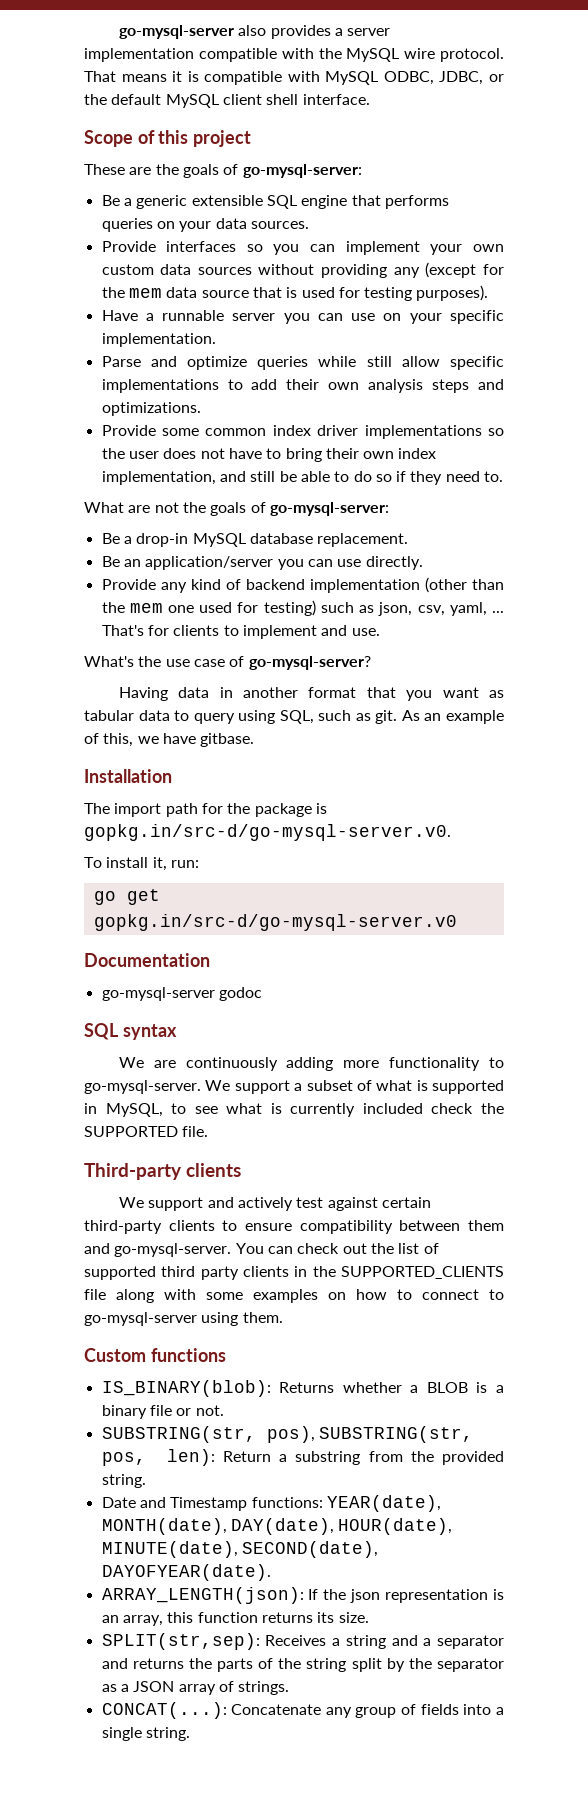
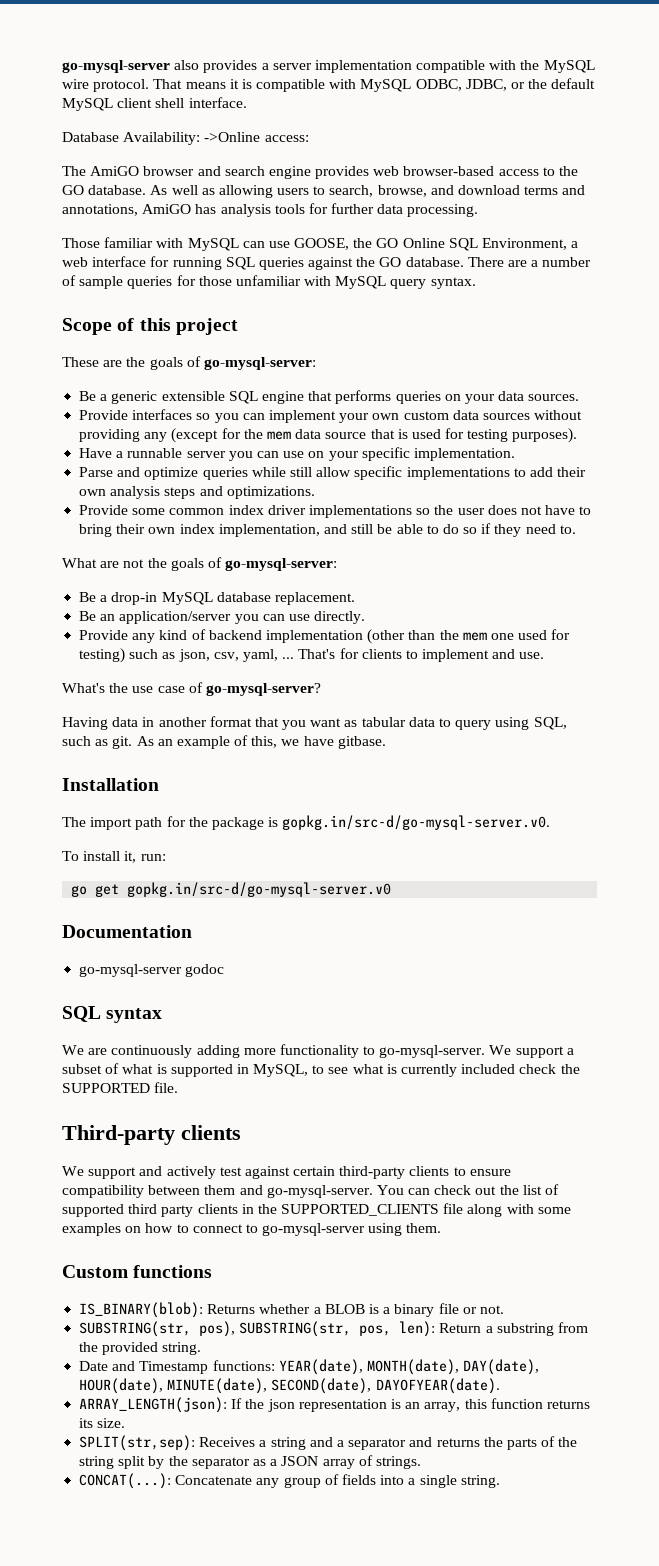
(370, 99) none -> [62,132,309,145] [62,166,579,179] [62,185,586,198] [62,203,479,217] [62,237,579,251] [62,256,592,270] [62,275,476,289] // Database Availability: ->Online access: // The AmiGO browser and search engine provides web browser-based access to the GO database. As well as allowing users to search, browse, and download terms and annotations, AmiGO has analysis tools for further data processing. // Those familiar with MySQL can use GOOSE, the GO Online SQL Environment, a web interface for running SQL queries against the GO database. There are a number of sample queries for those unfamiliar with MySQL query syntax.

